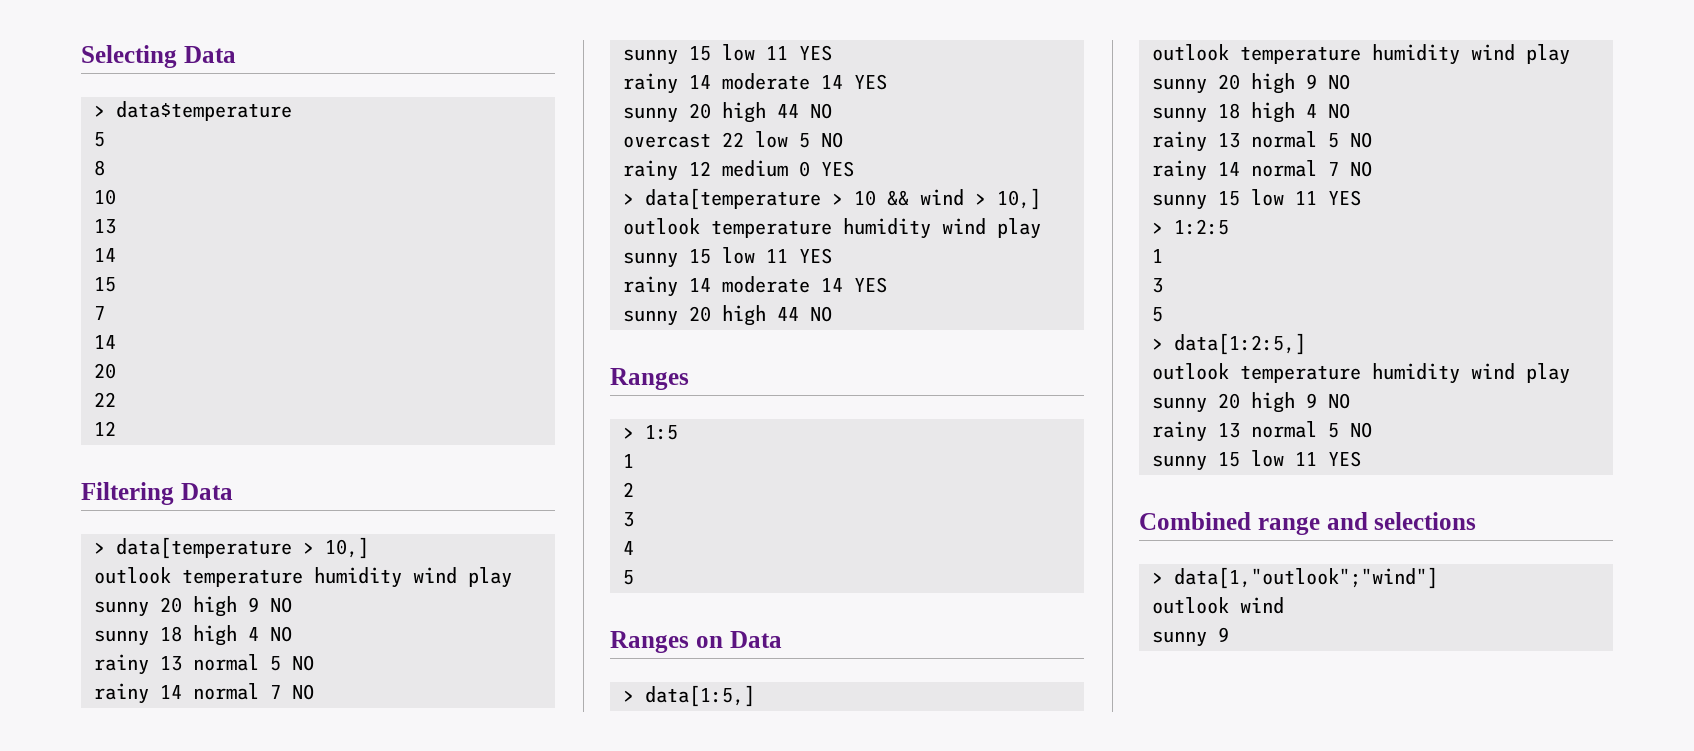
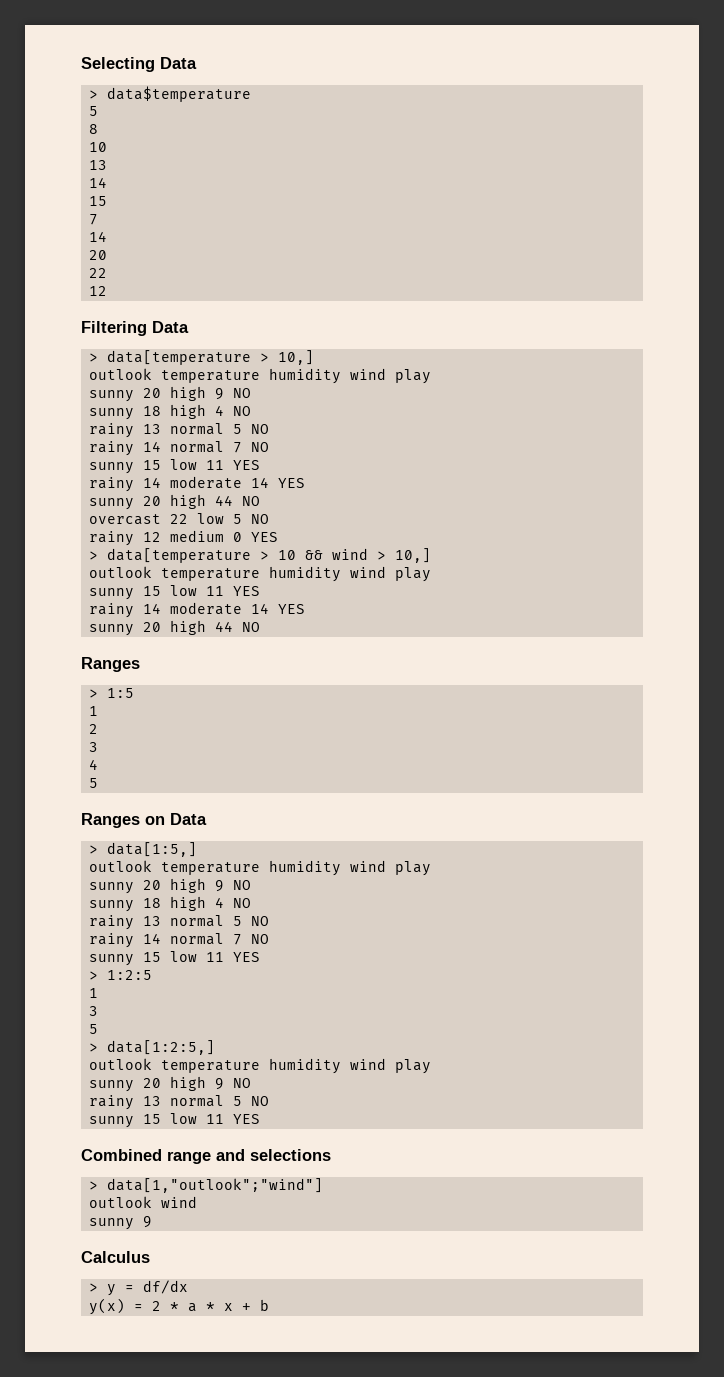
(1229, 634) none -> [81,1251,150,1263] [89,1280,189,1296] [89,1298,270,1315] // Calculus // > y = df/dx // y(x) = 2 * a * x + b

